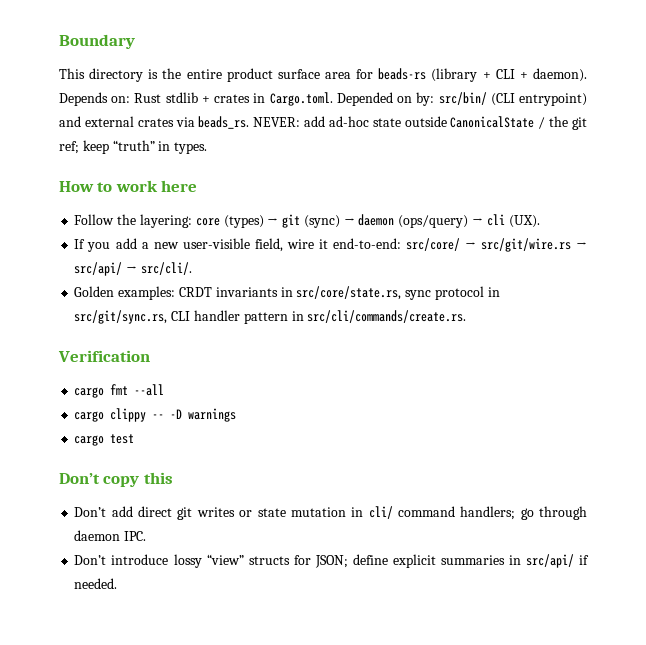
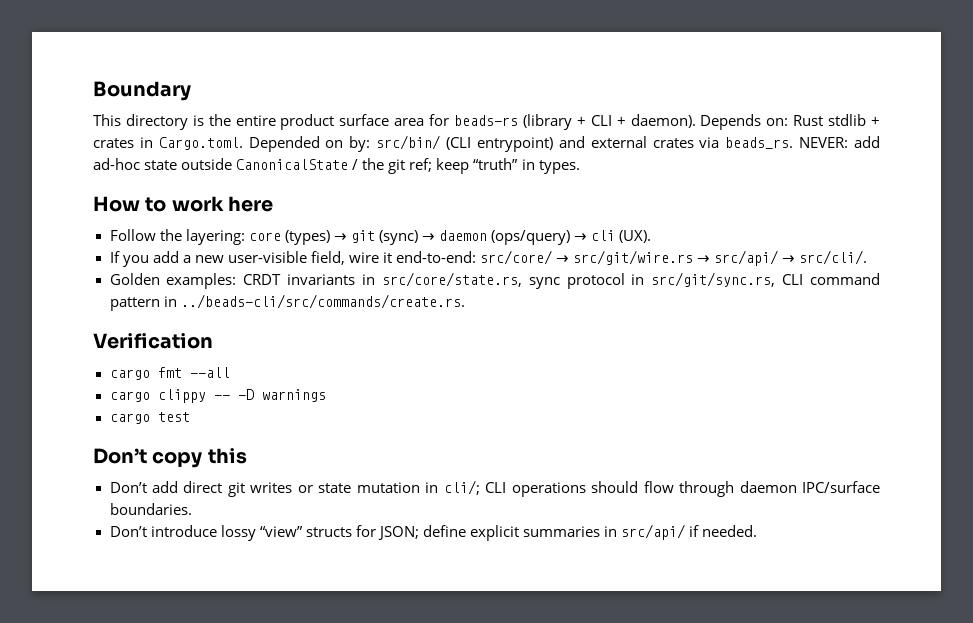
[193,310,240,321] handler -> [810,273,881,285] command
[307,310,467,323] src/cli/commands/create.rs. -> [180,294,465,309] ../beads-cli/src/commands/create.rs.
[368,506,588,520] [74,530,147,541] cli/ command handlers; go through daemon IPC. -> [443,480,880,497] [109,503,192,515] cli/; CLI operations should flow through daemon IPC/surface boundaries.

